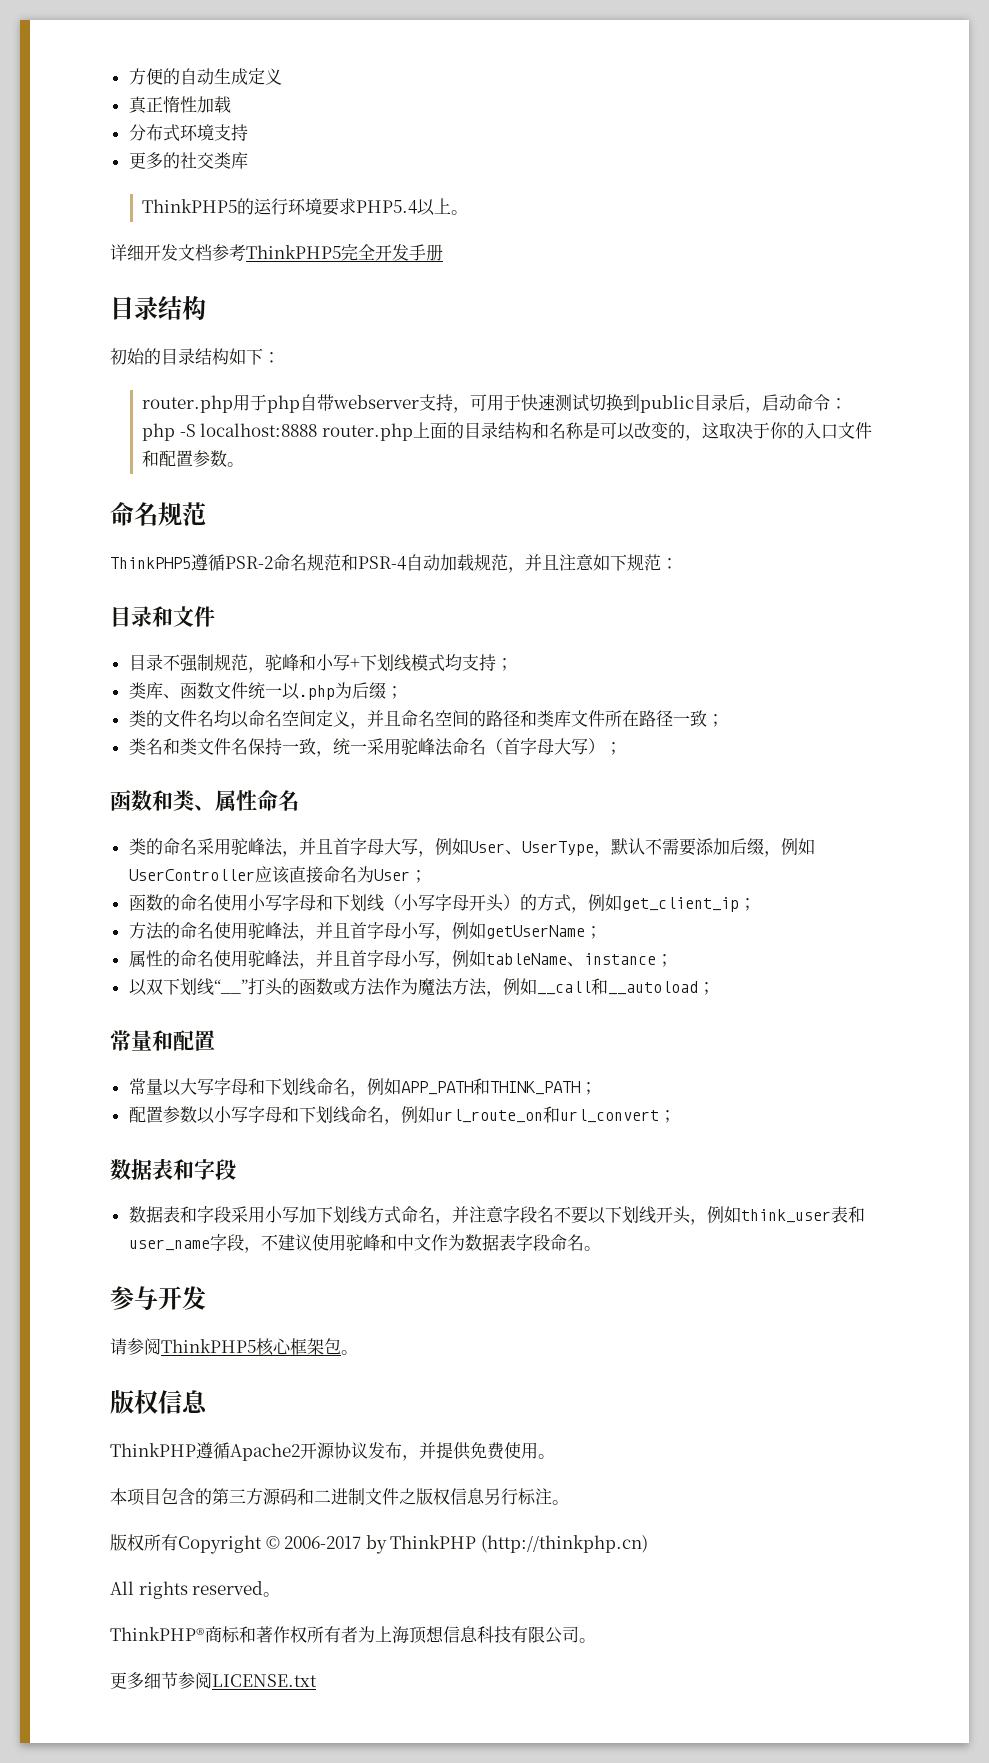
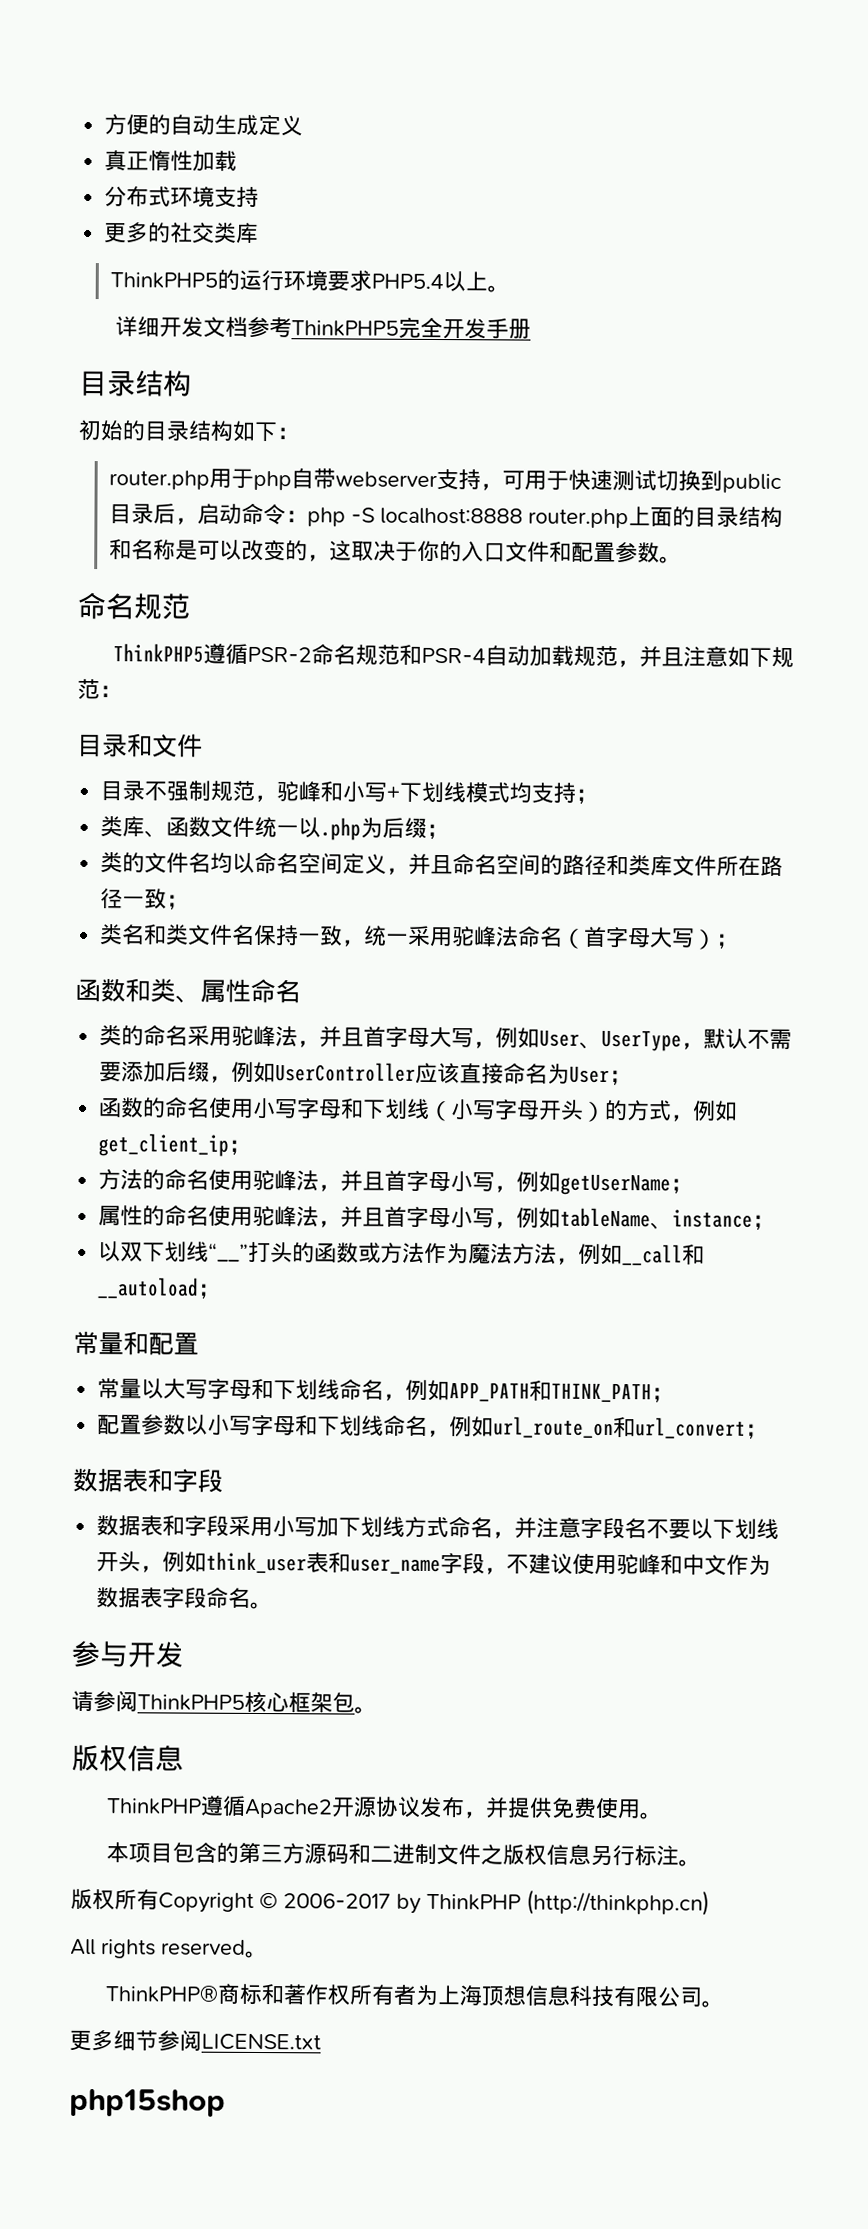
(317, 1680) none -> [69,2088,226,2117] // php15shop

